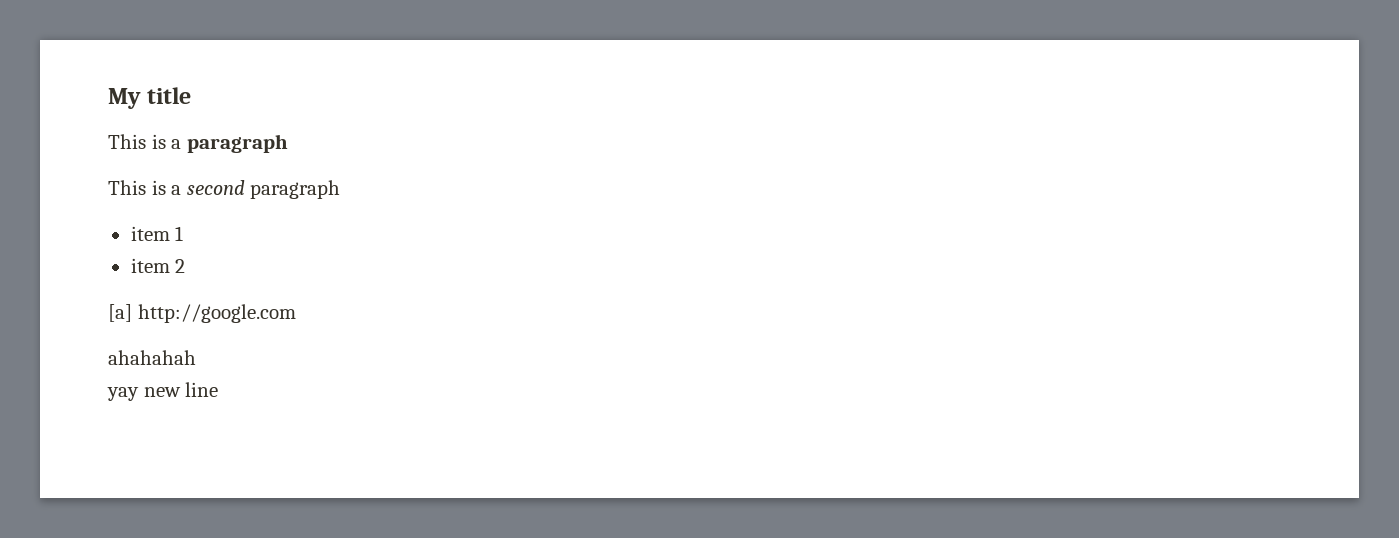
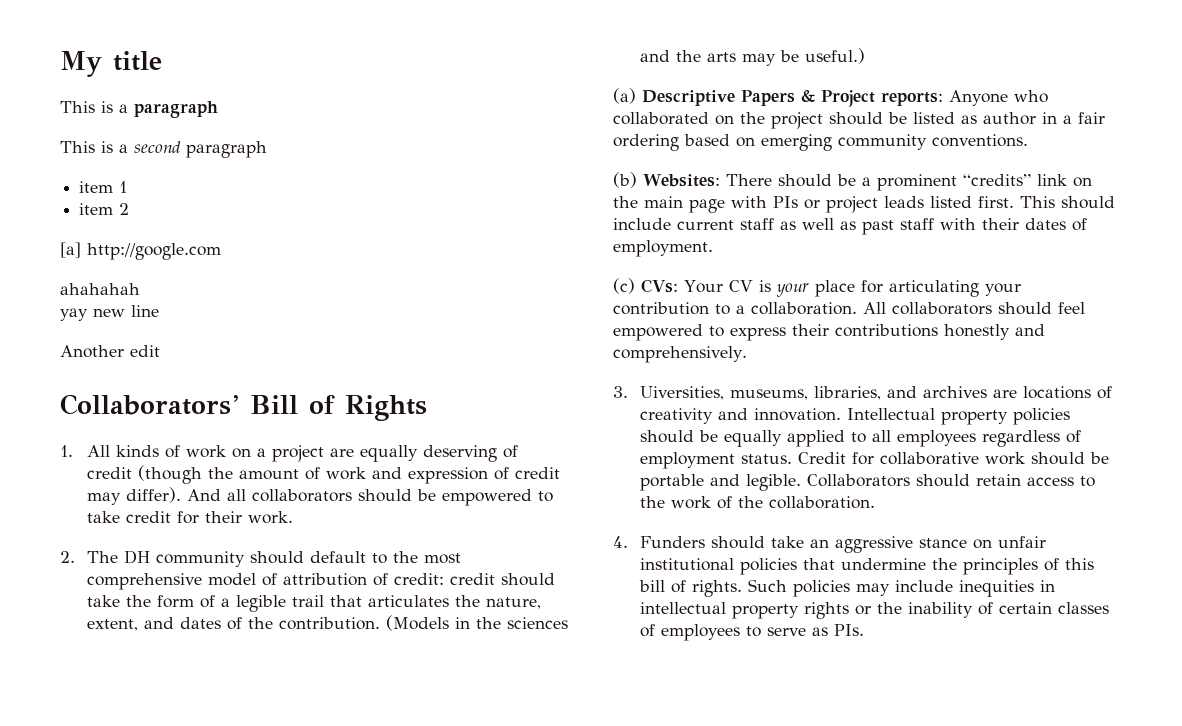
(219, 389) none -> [60,345,160,358] [60,394,427,421] [60,445,519,462] [87,465,561,484] [87,487,554,506] [87,511,294,524] [60,550,462,567] [87,573,556,590] [87,595,542,612] [87,615,569,631] [640,48,866,66] [613,88,1048,107] [613,112,1105,129] [613,134,1028,151] [613,172,1092,191] [613,196,1115,213] [613,218,1087,235] [613,240,713,257] [613,278,1021,297] [613,302,1085,315] [613,324,1045,341] [613,346,747,363] [613,386,1113,400] [640,408,1071,425] [640,430,1082,447] [640,452,1110,469] [640,474,1096,491] [640,496,876,509] [613,536,1047,553] [640,558,1095,575] [639,579,1056,597] [640,602,1110,619] [640,624,865,641] // Another edit // Collaborators’ Bill of Rights // 1. All kinds of work on a project are equally deserving of credit (though the amount of work and expression of credit may differ). And all collaborators should be empowered to take credit for their work. // 2. The DH community should default to the most comprehensive model of attribution of credit: credit should take the form of a legible trail that articulates the nature, extent, and dates of the contribution. (Models in the sciences and the arts may be useful.) // (a) Descriptive Papers & Project reports: Anyone who collaborated on the project should be listed as author in a fair ordering based on emerging community conventions. // (b) Websites: There should be a prominent “credits” link on the main page with PIs or project leads listed first. This should include current staff as well as past staff with their dates of employment. // (c) CVs: Your CV is your place for articulating your contribution to a collaboration. All collaborators should feel empowered to express their contributions honestly and comprehensively. // 3. Uiversities, museums, libraries, and archives are locations of creativity and innovation. Intellectual property policies should be equally applied to all employees regardless of employment status. Credit for collaborative work should be portable and legible. Collaborators should retain access to the work of the collaboration. // 4. Funders should take an aggressive stance on unfair institutional policies that undermine the principles of this bill of rights. Such policies may include inequities in intellectual property rights or the inability of certain classes of employees to serve as PIs.

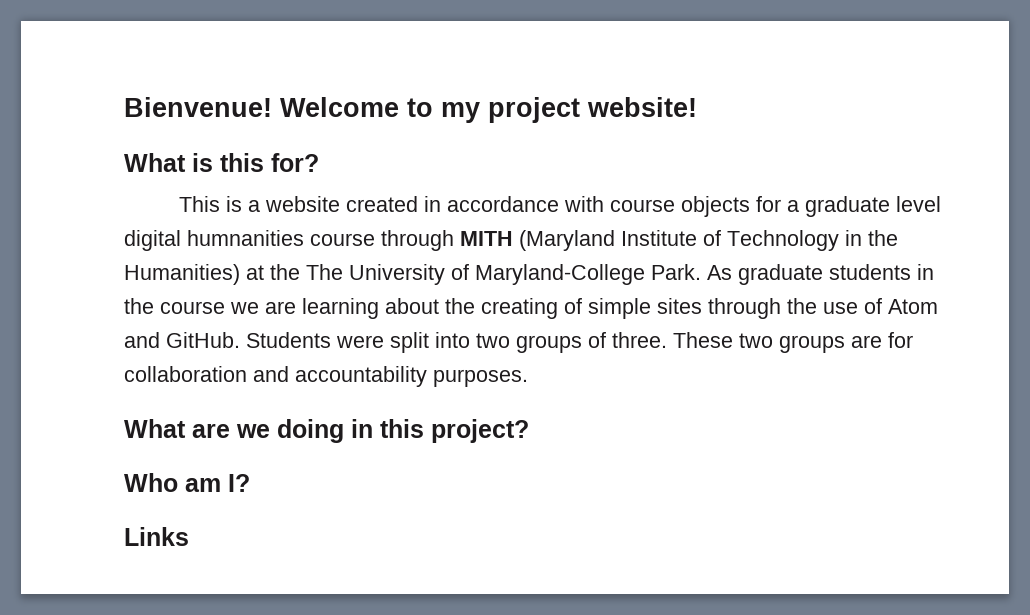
[60,51,162,77] [60,101,218,118] [60,141,267,158] [79,181,128,193] [79,203,130,215] [60,242,221,260] [60,283,140,295] [60,305,159,321] [60,345,160,358] [60,394,427,421] [60,445,519,462] [87,465,561,484] [87,487,554,506] [87,511,294,524] [60,550,462,567] [87,573,556,590] [87,595,542,612] [87,615,569,631] [640,48,866,66] [613,88,1048,107] [613,112,1105,129] [613,134,1028,151] [613,172,1092,191] [613,196,1115,213] [613,218,1087,235] [613,240,713,257] [613,278,1021,297] [613,302,1085,315] [613,324,1045,341] [613,346,747,363] [613,386,1113,400] [640,408,1071,425] [640,430,1082,447] [640,452,1110,469] [640,474,1096,491] [640,496,876,509] [613,536,1047,553] [640,558,1095,575] [639,579,1056,597] [640,602,1110,619] [640,624,865,641] My title // This is a paragraph // This is a second paragraph // item 1 // item 2 // [a] http://google.com // ahahahah // yay new line // Another edit // Collaborators’ Bill of Rights // 1. All kinds of work on a project are equally deserving of credit (though the amount of work and expression of credit may differ). And all collaborators should be empowered to take credit for their work. // 2. The DH community should default to the most comprehensive model of attribution of credit: credit should take the form of a legible trail that articulates the nature, extent, and dates of the contribution. (Models in the sciences and the arts may be useful.) // (a) Descriptive Papers & Project reports: Anyone who collaborated on the project should be listed as author in a fair ordering based on emerging community conventions. // (b) Websites: There should be a prominent “credits” link on the main page with PIs or project leads listed first. This should include current staff as well as past staff with their dates of employment. // (c) CVs: Your CV is your place for articulating your contribution to a collaboration. All collaborators should feel empowered to express their contributions honestly and comprehensively. // 3. Uiversities, museums, libraries, and archives are locations of creativity and innovation. Intellectual property policies should be equally applied to all employees regardless of employment status. Credit for collaborative work should be portable and legible. Collaborators should retain access to the work of the collaboration. // 4. Funders should take an aggressive stance on unfair institutional policies that undermine the principles of this bill of rights. Such policies may include inequities in intellectual property rights or the inability of certain classes of employees to serve as PIs. -> [124,97,697,123] [124,153,319,172] [178,196,941,217] [124,230,898,251] [124,264,934,285] [124,298,938,319] [124,332,913,353] [124,366,528,387] [124,419,529,443] [124,473,250,492] [124,527,189,546] Bienvenue! Welcome to my project website! // What is this for? // This is a website created in accordance with course objects for a graduate level digital humnanities course through MITH (Maryland Institute of Technology in the Humanities) at the The University of Maryland-College Park. As graduate students in the course we are learning about the creating of simple sites through the use of Atom and GitHub. Students were split into two groups of three. These two groups are for collaboration and accountability purposes. // What are we doing in this project? // Who am I? // Links

